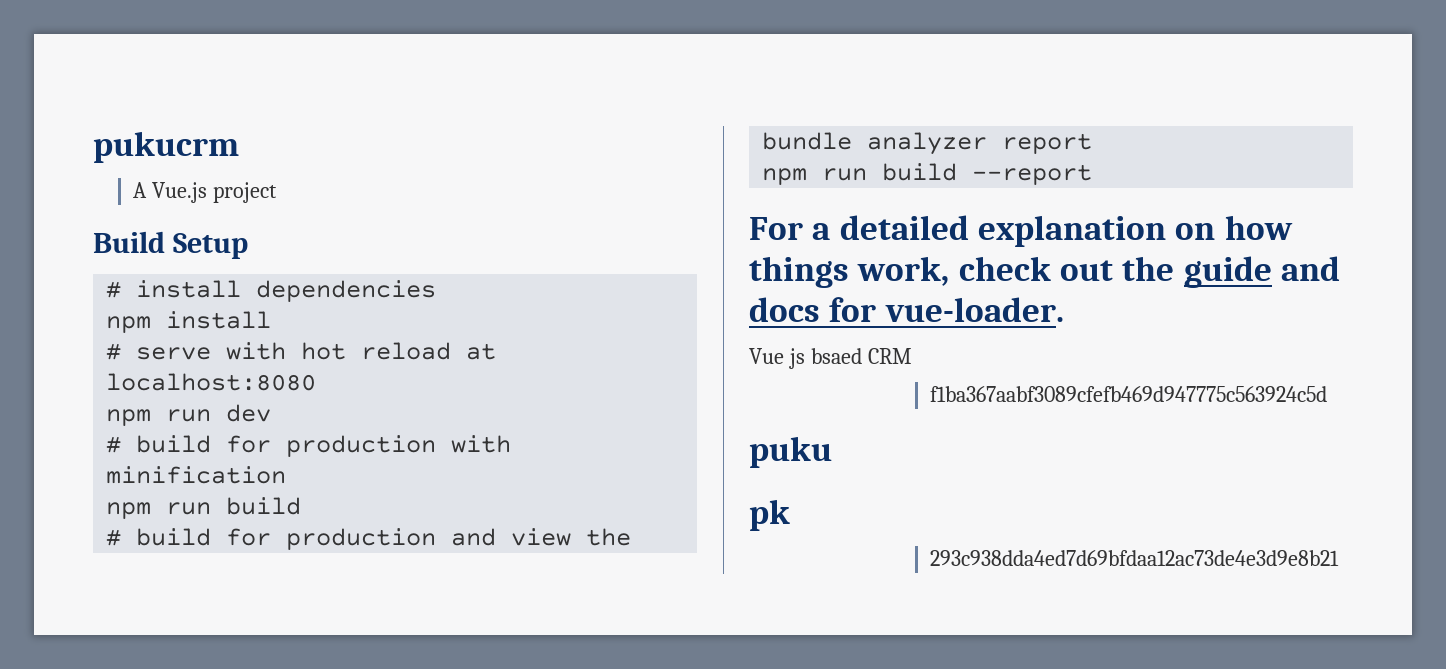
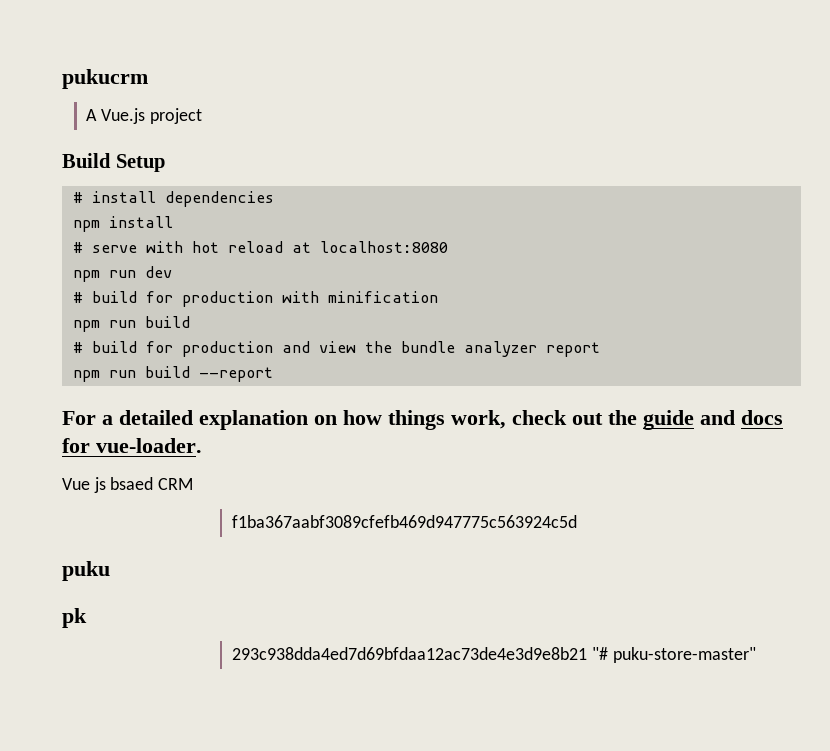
(1340, 558) none -> [591,647,756,663] "# puku-store-master"

